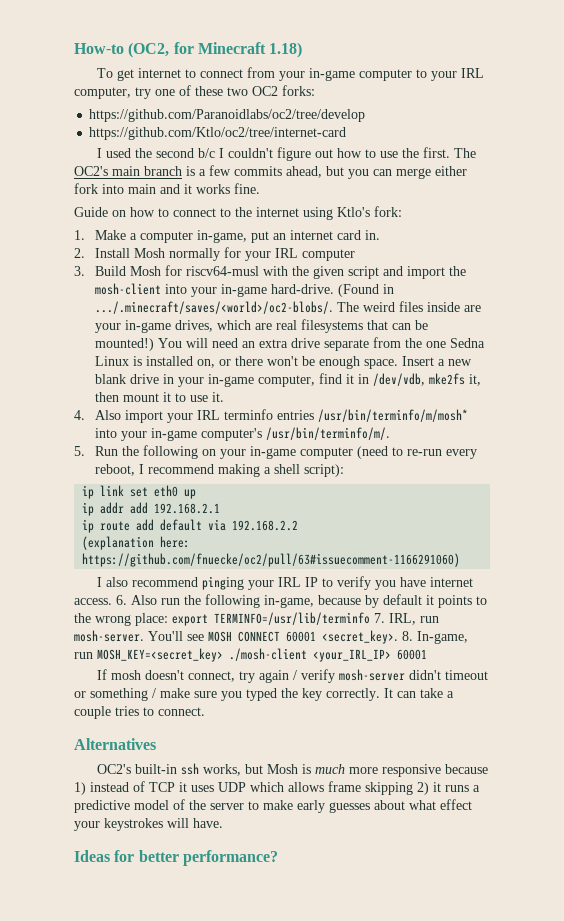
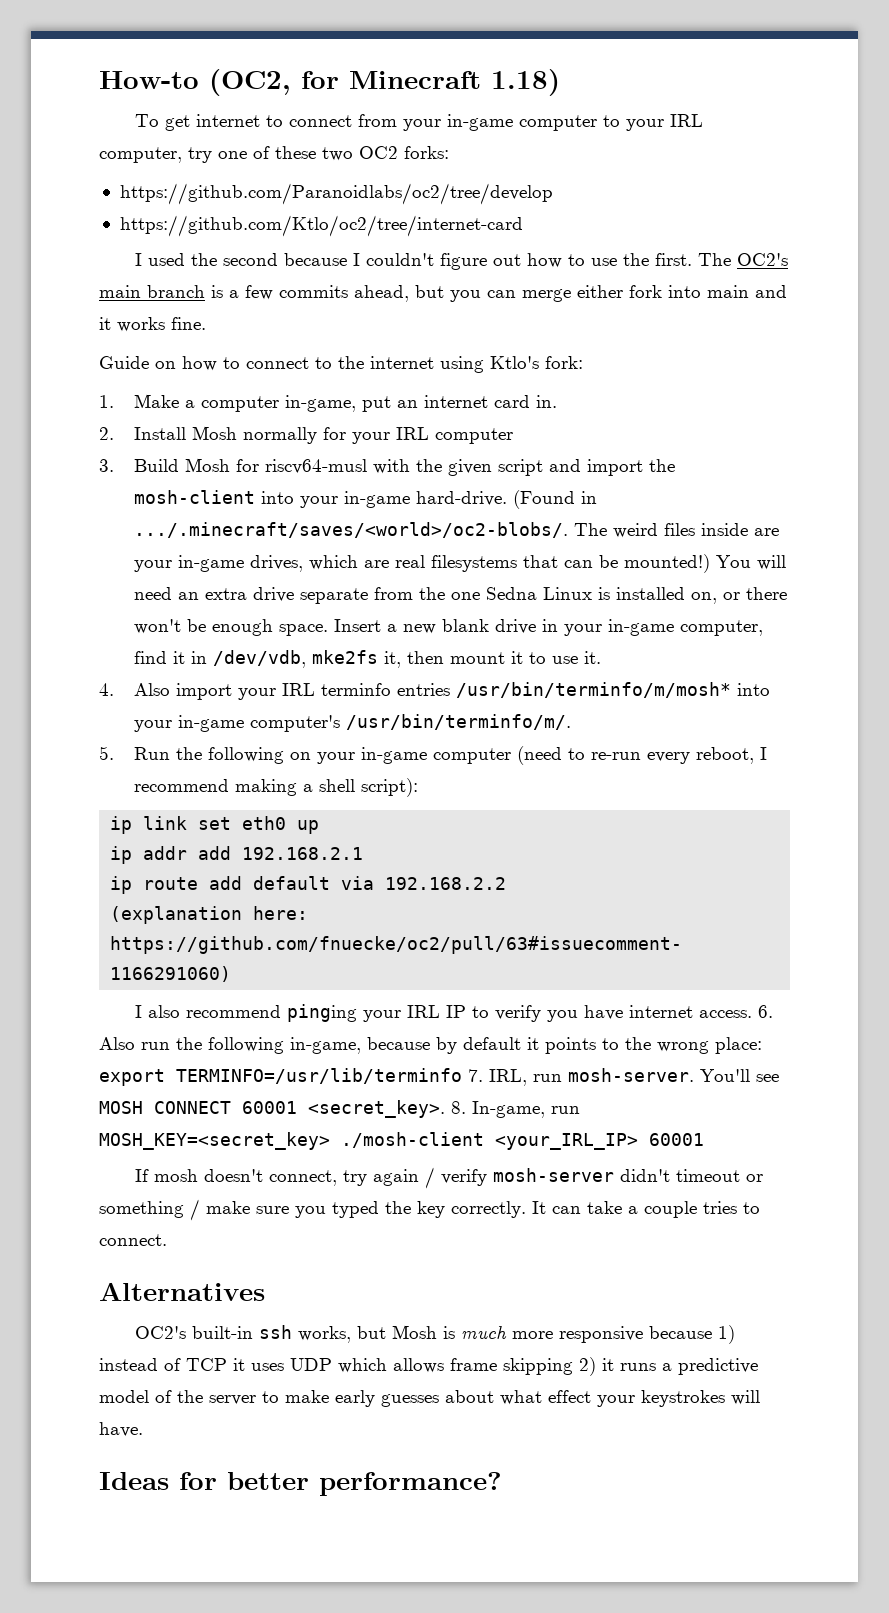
[198,148,216,158] b/c -> [283,253,347,266] because

